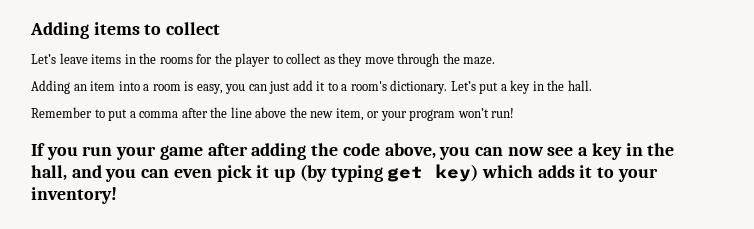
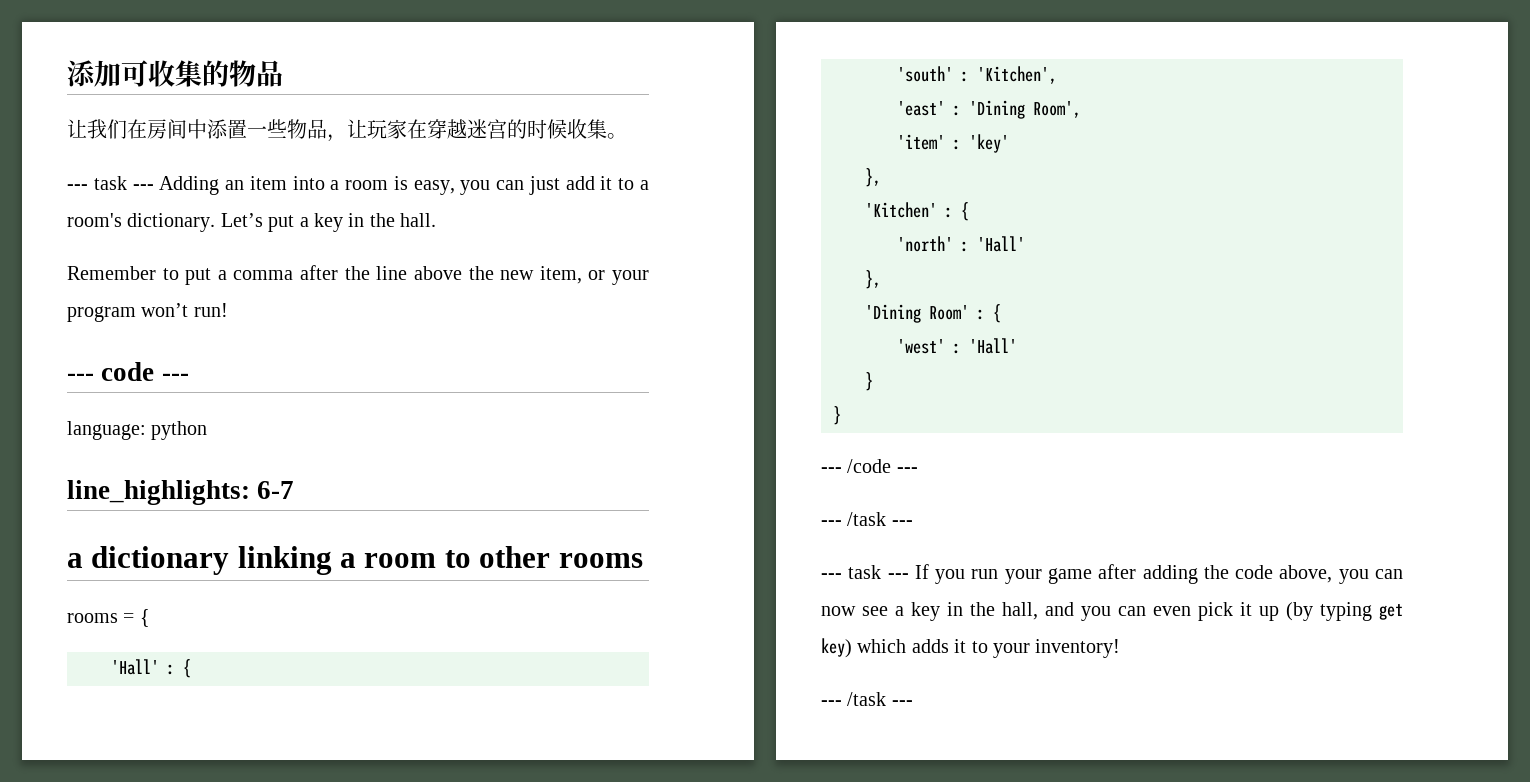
[30,22,221,39] [31,53,496,67] Adding items to collect // Let’s leave items in the rooms for the player to collect as they move through the maze. // -> [67,60,283,87] [67,119,627,142] [67,176,154,190] 添加可收集的物品 // 让我们在房间中添置一些物品，让玩家在穿越迷宫的时候收集。 // --- task ---
(515, 113) none -> [67,362,189,381] [67,421,208,440] [67,480,295,505] [67,546,643,575] [67,609,150,627] [111,659,191,678] [897,66,1057,84] [897,100,1081,119] [897,134,1009,153] [865,168,881,187] [865,202,969,221] [897,236,1025,252] [865,270,881,289] [865,304,1001,323] [897,338,1017,354] [865,372,873,391] [833,406,841,425] [821,459,918,473] [821,512,913,526] [821,565,909,579] --- code --- // language: python // line_highlights: 6-7 // a dictionary linking a room to other rooms // rooms = { // 'Hall' : { // 'south' : 'Kitchen', // 'east' : 'Dining Room', // 'item' : 'key' // }, // 'Kitchen' : { // 'north' : 'Hall' // }, // 'Dining Room' : { // 'west' : 'Hall' // } // } // --- /code --- // --- /task --- // --- task ---
(117, 195) none -> [821,692,913,706] // --- /task ---

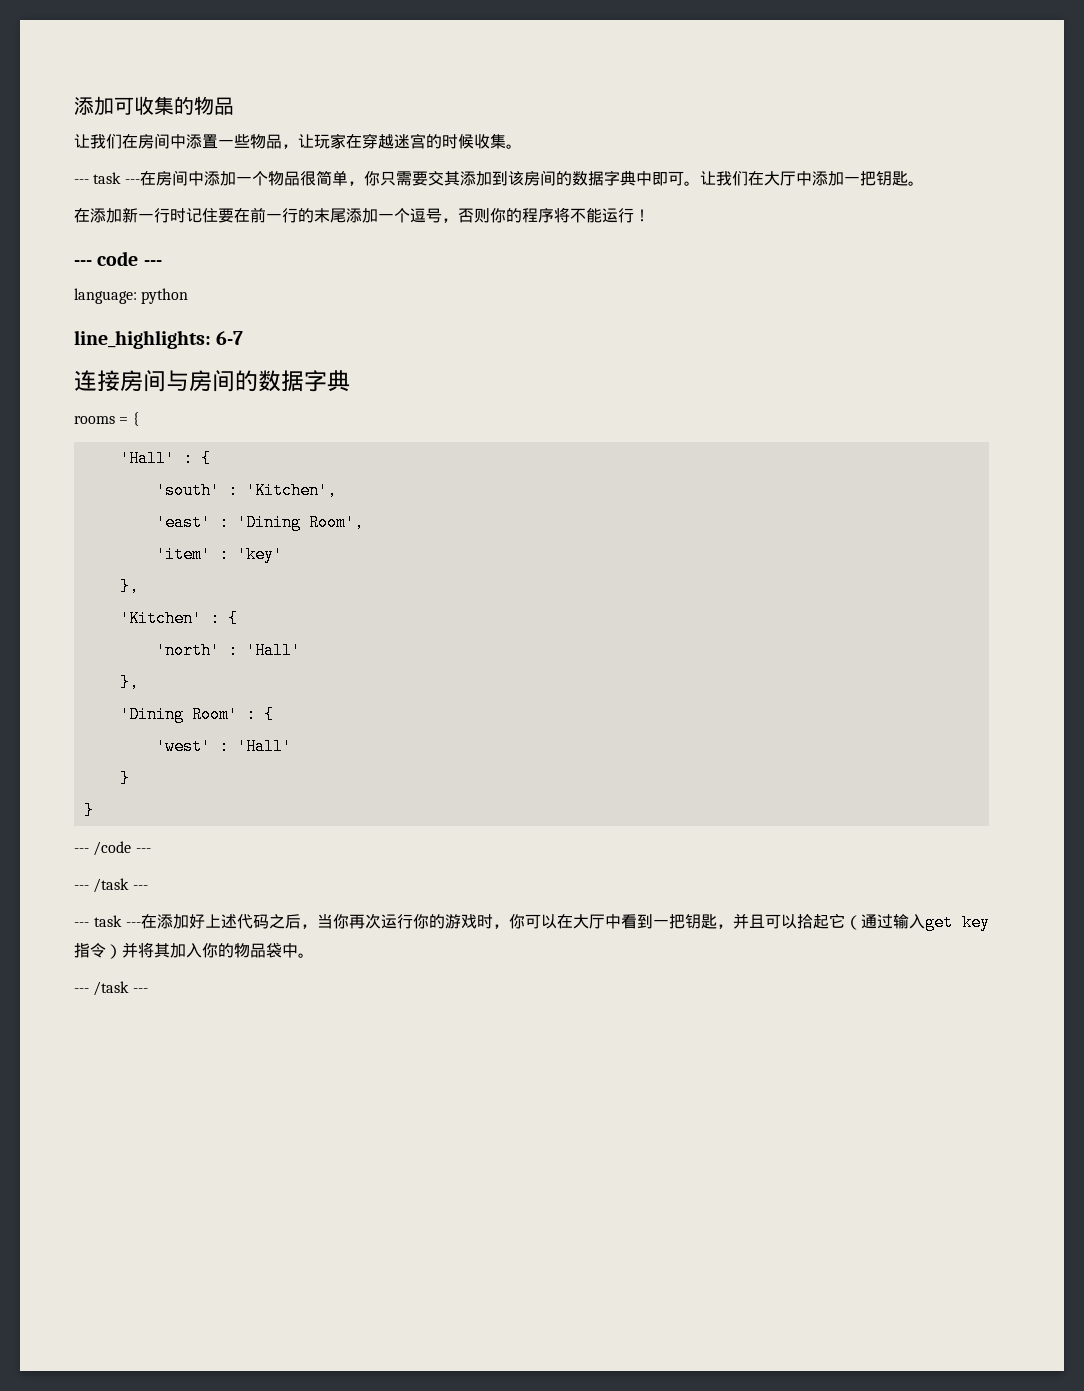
[159,176,649,195] [67,213,437,232] [67,265,649,285] [67,303,228,322] Adding an item into a room is easy, you can just add it to a room's dictionary. Let’s put a key in the hall. // Remember to put a comma after the line above the new item, or your program won’t run! -> [139,170,924,186] [74,207,650,223] 在房间中添加一个物品很简单，你只需要交其添加到该房间的数据字典中即可。让我们在大厅中添加一把钥匙。 // 在添加新一行时记住要在前一行的末尾添加一个逗号，否则你的程序将不能运行！
[67,546,643,575] a dictionary linking a room to other rooms -> [74,370,350,392] 连接房间与房间的数据字典
[914,564,1403,584] [821,602,1403,621] [821,638,1121,658] If you run your game after adding the code above, you can now see a key in the hall, and you can even pick it up (by typing get key) which adds it to your inventory! -> [140,913,990,931] [74,942,314,959] 在添加好上述代码之后，当你再次运行你的游戏时，你可以在大厅中看到一把钥匙，并且可以拾起它（通过输入get key指令）并将其加入你的物品袋中。

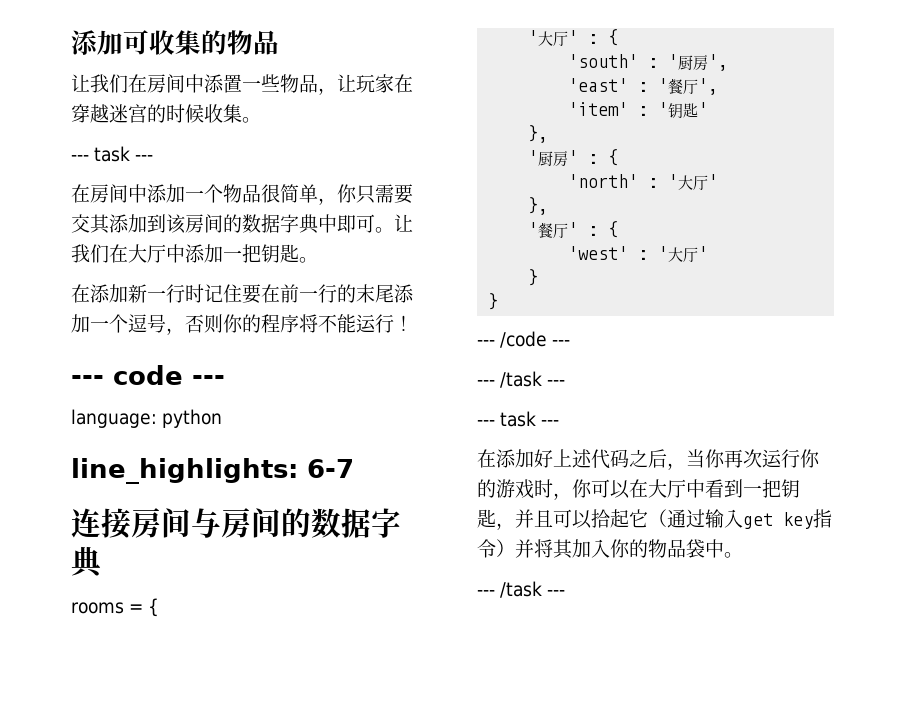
(140, 181) none -> (154, 158) //
[119,450,175,467] 'Hall' -> [528,30,579,47] '大厅'
[245,482,337,499] 'Kitchen', -> [668,54,729,71] '厨房',
[236,514,364,531] 'Dining Room', -> [658,78,719,95] '餐厅',
[236,546,283,563] [119,578,139,595] [119,610,238,627] [155,642,301,659] [119,674,139,691] [119,706,238,723] 'key' // }, // 'Kitchen' : { // 'north' : 'Hall' // }, // 'Dining Room' -> [658,102,709,119] [528,125,549,143] [528,149,619,167] [568,174,719,191] [528,197,549,215] [528,222,579,239] '钥匙' // }, // '厨房' : { // 'north' : '大厅' // }, // '餐厅'
[236,738,292,755] 'Hall' -> [658,246,709,263] '大厅'
(141, 924) none -> (560, 423) //

